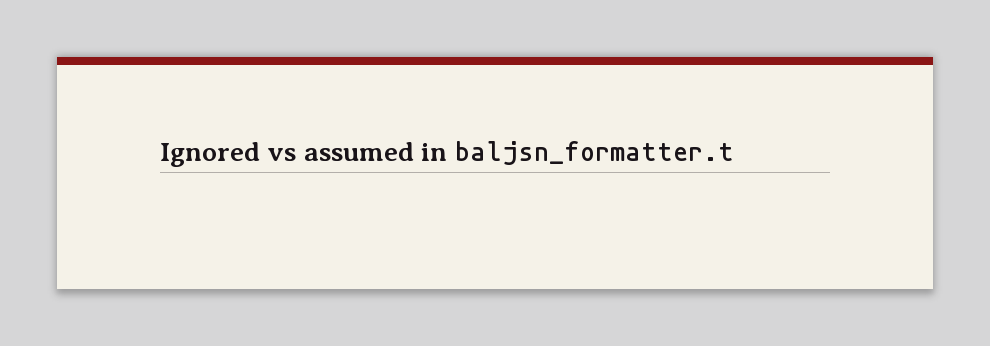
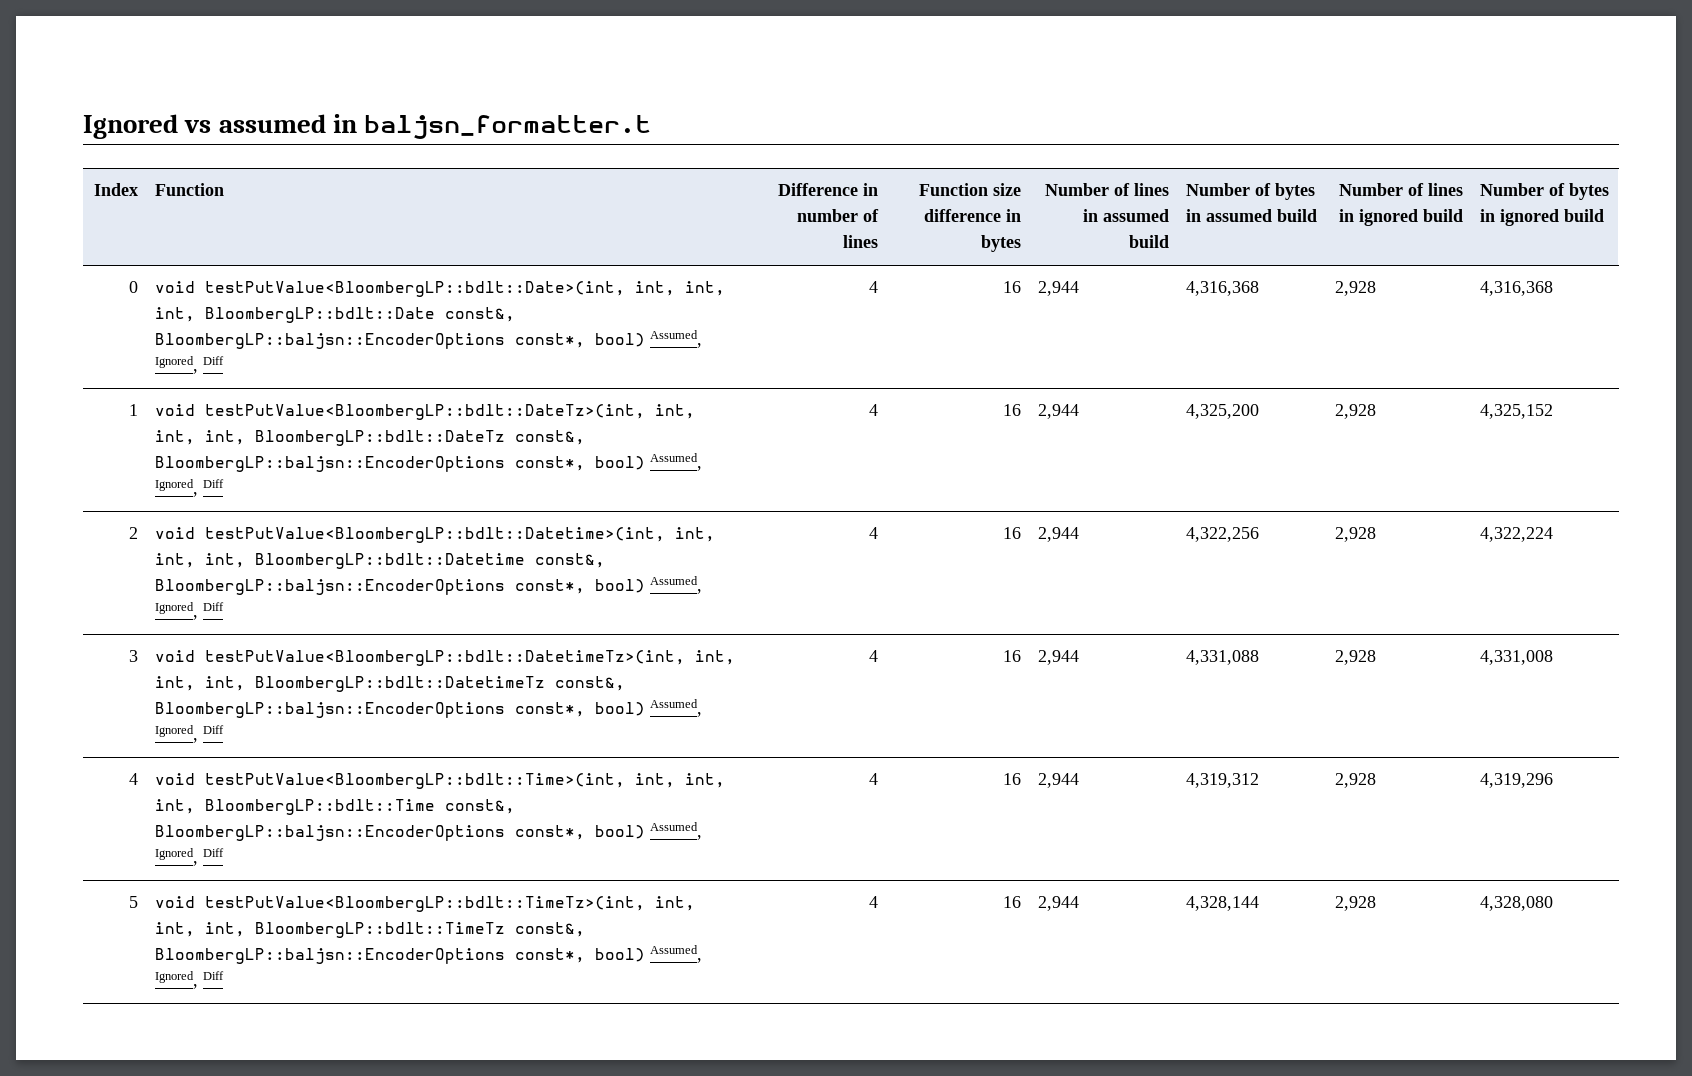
(734, 153) none -> [93,183,138,196] [155,183,225,196] [777,183,878,196] [796,209,879,222] [842,235,878,248] [918,183,1021,196] [923,209,1021,222] [980,235,1021,252] [1044,183,1169,196] [1082,209,1169,222] [1128,235,1169,248] [1186,183,1316,200] [1186,209,1318,222] [1338,183,1463,196] [1338,209,1463,226] [1480,183,1610,200] [1480,209,1605,226] [128,281,138,293] [155,281,726,297] [155,307,516,323] [155,330,703,349] [155,356,225,374] [868,281,878,293] [1002,281,1021,293] [1038,281,1080,296] [1186,281,1260,296] [1335,281,1377,296] [1480,281,1554,296] [128,404,138,416] [155,404,696,420] [155,430,586,446] [155,453,703,472] [155,479,225,497] [868,404,878,416] [1002,404,1021,416] [1038,404,1080,419] [1186,404,1260,419] [1335,404,1377,419] [1480,404,1554,419] [128,527,138,539] [155,527,716,543] [155,553,606,569] [155,576,703,595] [155,602,225,620] [868,527,878,539] [1002,527,1021,539] [1038,527,1080,542] [1186,527,1260,542] [1335,527,1377,542] [1480,527,1554,542] [128,650,138,662] [155,650,736,666] [155,676,626,692] [155,699,703,718] [155,725,225,743] [868,650,878,662] [1002,650,1021,662] [1038,650,1080,665] [1186,650,1260,665] [1335,650,1377,665] [1480,650,1554,665] [128,773,138,785] [155,773,726,789] [155,799,516,815] [155,822,703,841] [155,848,225,866] [868,773,878,785] [1002,773,1021,785] [1038,773,1080,788] [1186,773,1260,788] [1335,773,1377,788] [1480,773,1554,788] [128,896,138,908] [155,896,696,912] [155,922,586,938] [155,945,703,964] [155,971,225,989] [868,896,878,908] [1002,896,1021,908] [1038,896,1080,911] [1186,896,1260,911] [1335,896,1377,911] [1480,896,1554,911] // Index | Function | Difference in number of lines | Function size difference in bytes | Number of lines in assumed build | Number of bytes in assumed build | Number of lines in ignored build | Number of bytes in ignored build // 0 | void testPutValue<BloombergLP::bdlt::Date>(int, int, int, int, BloombergLP::bdlt::Date const&, BloombergLP::baljsn::EncoderOptions const*, bool) Assumed, Ignored, Diff | 4 | 16 | 2,944 | 4,316,368 | 2,928 | 4,316,368 // 1 | void testPutValue<BloombergLP::bdlt::DateTz>(int, int, int, int, BloombergLP::bdlt::DateTz const&, BloombergLP::baljsn::EncoderOptions const*, bool) Assumed, Ignored, Diff | 4 | 16 | 2,944 | 4,325,200 | 2,928 | 4,325,152 // 2 | void testPutValue<BloombergLP::bdlt::Datetime>(int, int, int, int, BloombergLP::bdlt::Datetime const&, BloombergLP::baljsn::EncoderOptions const*, bool) Assumed, Ignored, Diff | 4 | 16 | 2,944 | 4,322,256 | 2,928 | 4,322,224 // 3 | void testPutValue<BloombergLP::bdlt::DatetimeTz>(int, int, int, int, BloombergLP::bdlt::DatetimeTz const&, BloombergLP::baljsn::EncoderOptions const*, bool) Assumed, Ignored, Diff | 4 | 16 | 2,944 | 4,331,088 | 2,928 | 4,331,008 // 4 | void testPutValue<BloombergLP::bdlt::Time>(int, int, int, int, BloombergLP::bdlt::Time const&, BloombergLP::baljsn::EncoderOptions const*, bool) Assumed, Ignored, Diff | 4 | 16 | 2,944 | 4,319,312 | 2,928 | 4,319,296 // 5 | void testPutValue<BloombergLP::bdlt::TimeTz>(int, int, int, int, BloombergLP::bdlt::TimeTz const&, BloombergLP::baljsn::EncoderOptions const*, bool) Assumed, Ignored, Diff | 4 | 16 | 2,944 | 4,328,144 | 2,928 | 4,328,080

